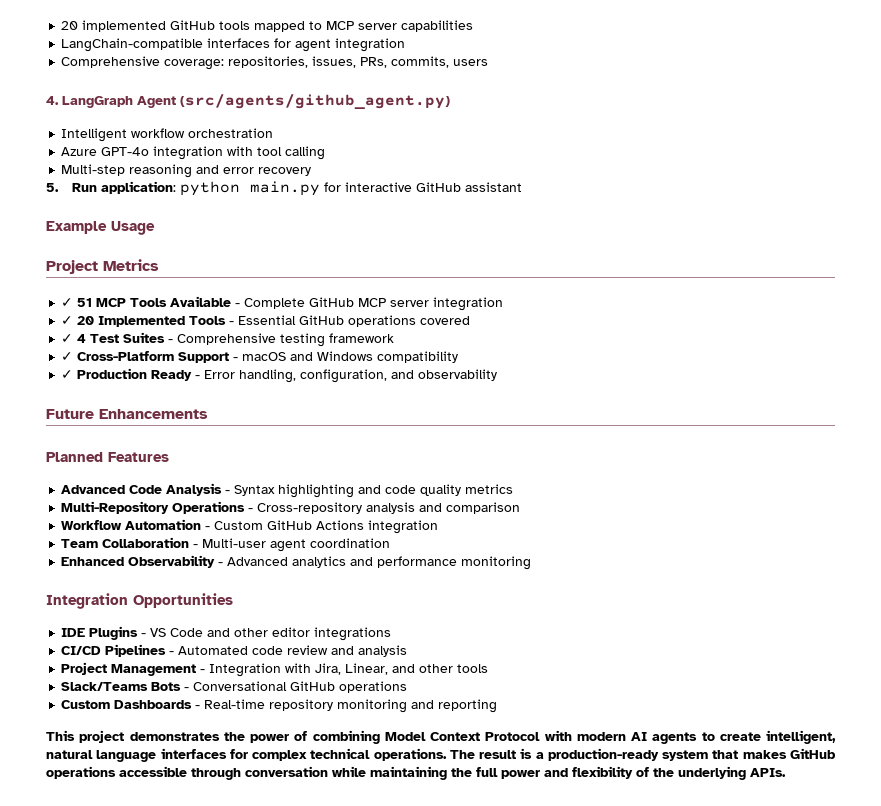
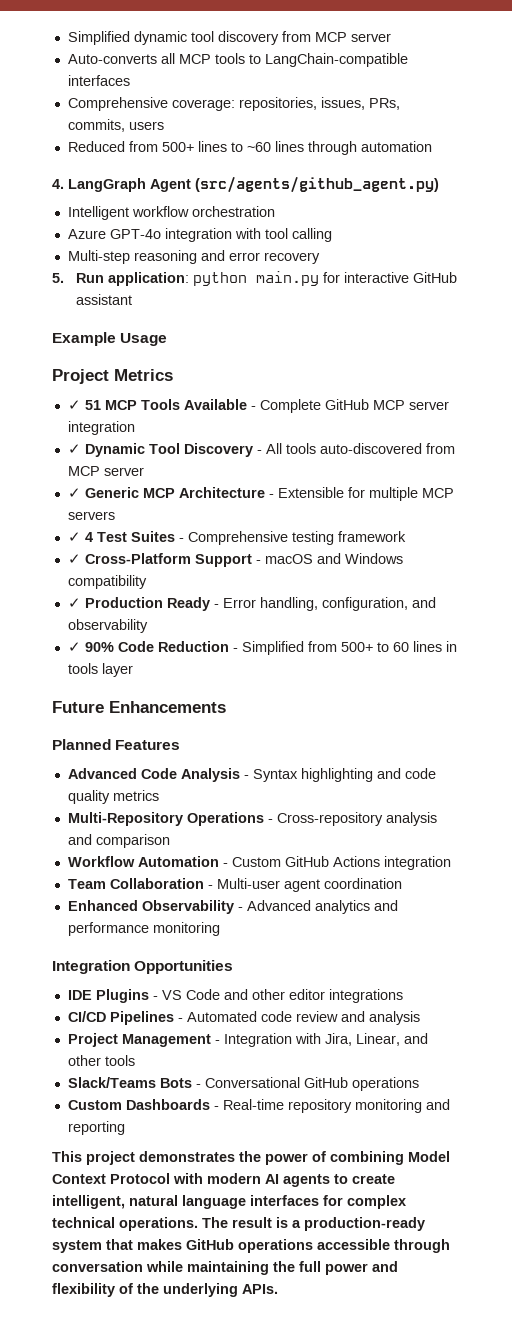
[61,20,474,32] 20 implemented GitHub tools mapped to MCP server capabilities // -> [67,31,391,45] [67,53,261,64] Simplified dynamic tool discovery from MCP server // Auto-converts all MCP tools to
[274,38,406,52] for agent integration -> (130, 80) none
(489, 62) none -> [67,141,432,155] // Reduced from 500+ lines to ~60 lines through automation
[77,315,471,327] 20 Implemented Tools - Essential GitHub operations covered -> [84,443,455,457] [67,466,144,476] [67,487,454,501] [67,511,115,520] Dynamic Tool Discovery - All tools auto-discovered from MCP server // ✓ Generic MCP Architecture - Extensible for multiple MCP servers
(498, 375) none -> [67,641,457,655] [67,663,133,677] // ✓ 90% Code Reduction - Simplified from 500+ to 60 lines in tools layer

